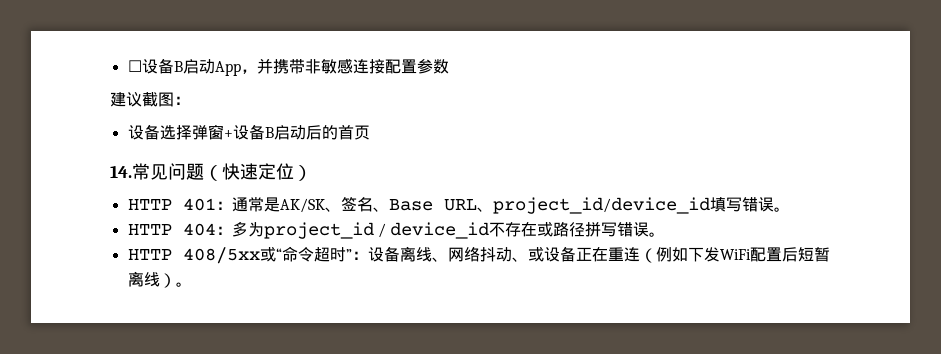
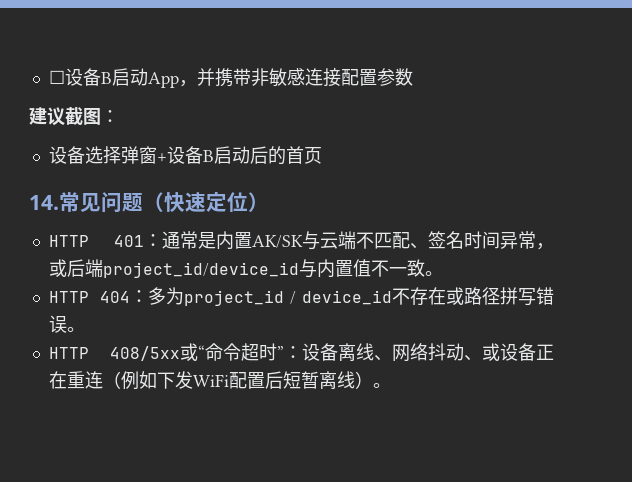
[279,196,774,214] AK/SK、签名、Base URL、project_id/device_id填写错误 -> [216,231,554,250] [48,259,425,278] 内置AK/SK与云端不匹配、签名时间异常，或后端project_id/device_id与内置值不一致

